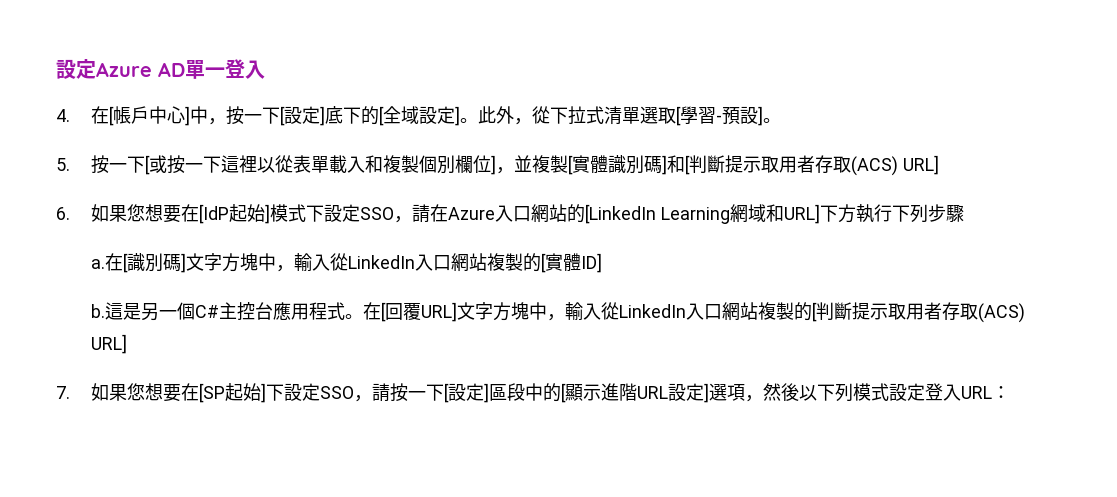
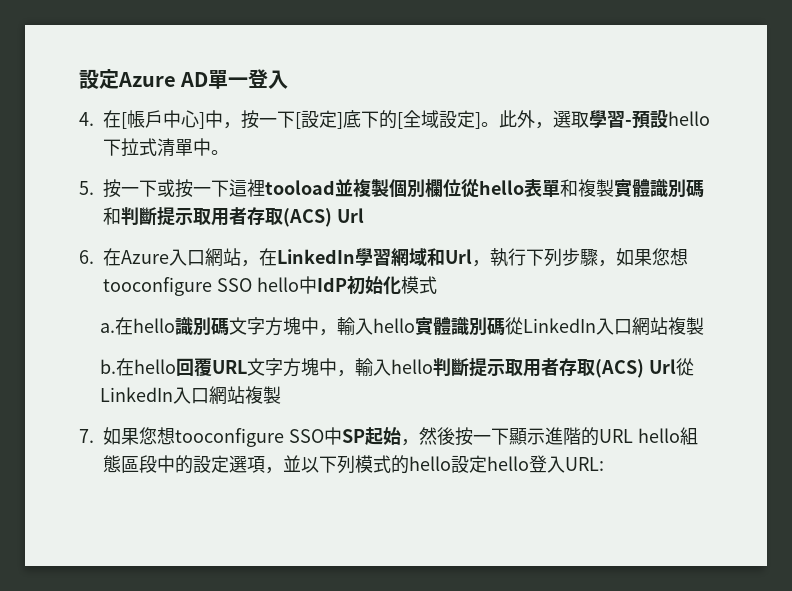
[532,106,764,126] 從下拉式清單選取[學習-預設] -> [553,110,710,128] [103,138,211,157] 選取學習-預設hello下拉式清單中
[145,155,151,175] [ -> (157, 188) none
[257,155,939,176] 以從表單載入和複製個別欄位]，並複製[實體識別碼]和[判斷提示取用者存取(ACS) URL] -> [265,178,704,198] [103,206,364,227] tooload並複製個別欄位從hello表單和複製實體識別碼和判斷提示取用者存取(ACS) Url
[91,204,964,224] [91,253,603,273] [91,302,1026,323] [91,334,128,354] [56,383,1011,403] 如果您想要在[IdP起始]模式下設定SSO，請在Azure入口網站的[LinkedIn Learning網域和URL]下方執行下列步驟 // a.在[識別碼]文字方塊中，輸入從LinkedIn入口網站複製的[實體ID] // b.這是另一個C#主控台應用程式。在[回覆URL]文字方塊中，輸入從LinkedIn入口網站複製的[判斷提示取用者存取(ACS) URL] // 7.如果您想要在[SP起始]下設定SSO，請按一下[設定]區段中的[顯示進階URL設定]選項，然後以下列模式設定登入URL： -> [103,248,688,267] [103,276,437,296] [100,317,705,336] [100,357,694,378] [100,386,282,405] [79,427,698,447] [103,455,604,474] 在Azure入口網站，在LinkedIn學習網域和Url，執行下列步驟，如果您想tooconfigure SSO hello中IdP初始化模式 // a.在hello識別碼文字方塊中，輸入hello實體識別碼從LinkedIn入口網站複製 // b.在hello回覆URL文字方塊中，輸入hello判斷提示取用者存取(ACS) Url從LinkedIn入口網站複製 // 7.如果您想tooconfigure SSO中SP起始，然後按一下顯示進階的URL hello組態區段中的設定選項，並以下列模式的hello設定hello登入URL:

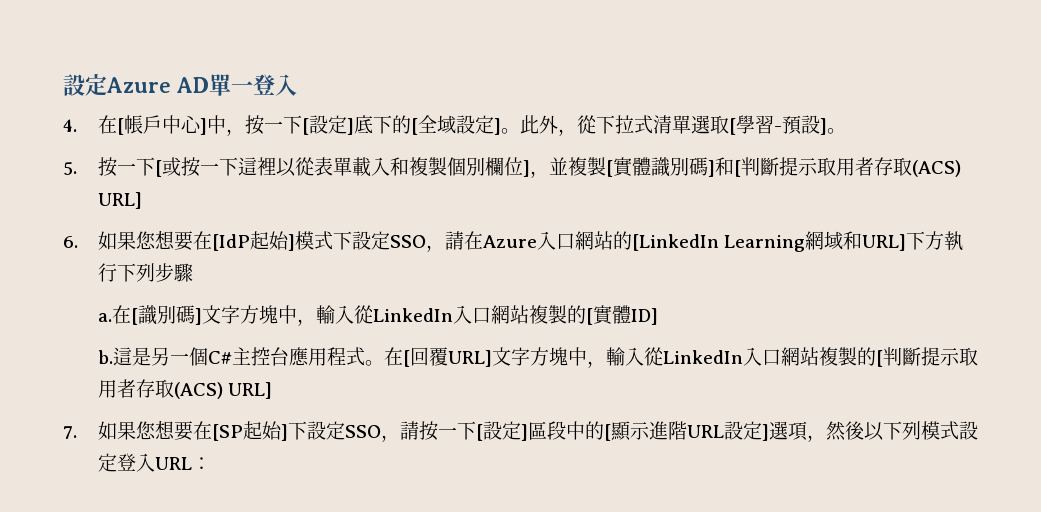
[553,110,710,128] [103,138,211,157] 選取學習-預設hello下拉式清單中 -> [576,115,827,135] 從下拉式清單選取[學習-預設]
(157, 188) none -> [154,160,162,177] [
[265,178,704,198] [103,206,364,227] tooload並複製個別欄位從hello表單和複製實體識別碼和判斷提示取用者存取(ACS) Url -> [275,157,961,178] [97,192,142,209] 以從表單載入和複製個別欄位]，並複製[實體識別碼]和[判斷提示取用者存取(ACS) URL]
[103,248,688,267] [103,276,437,296] [100,317,705,336] [100,357,694,378] [100,386,282,405] [79,427,698,447] [103,455,604,474] 在Azure入口網站，在LinkedIn學習網域和Url，執行下列步驟，如果您想tooconfigure SSO hello中IdP初始化模式 // a.在hello識別碼文字方塊中，輸入hello實體識別碼從LinkedIn入口網站複製 // b.在hello回覆URL文字方塊中，輸入hello判斷提示取用者存取(ACS) Url從LinkedIn入口網站複製 // 7.如果您想tooconfigure SSO中SP起始，然後按一下顯示進階的URL hello組態區段中的設定選項，並以下列模式的hello設定hello登入URL: -> [97,230,963,252] [97,263,193,282] [97,305,658,326] [97,347,978,368] [97,379,272,399] [63,420,978,442] [97,453,211,472] 如果您想要在[IdP起始]模式下設定SSO，請在Azure入口網站的[LinkedIn Learning網域和URL]下方執行下列步驟 // a.在[識別碼]文字方塊中，輸入從LinkedIn入口網站複製的[實體ID] // b.這是另一個C#主控台應用程式。在[回覆URL]文字方塊中，輸入從LinkedIn入口網站複製的[判斷提示取用者存取(ACS) URL] // 7.如果您想要在[SP起始]下設定SSO，請按一下[設定]區段中的[顯示進階URL設定]選項，然後以下列模式設定登入URL：

